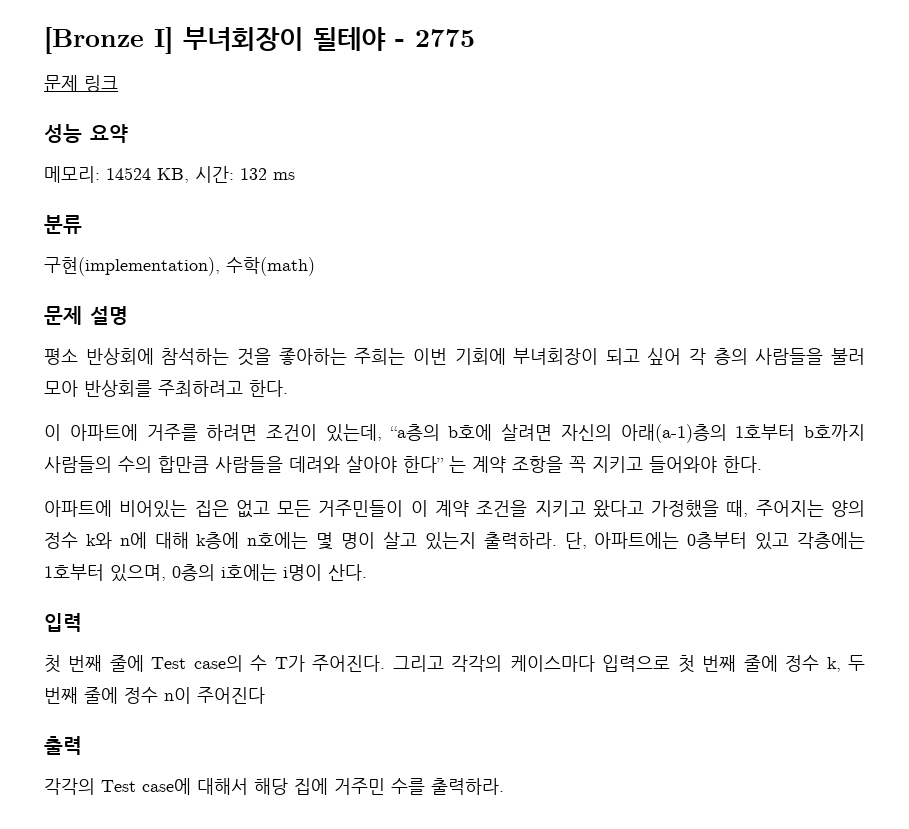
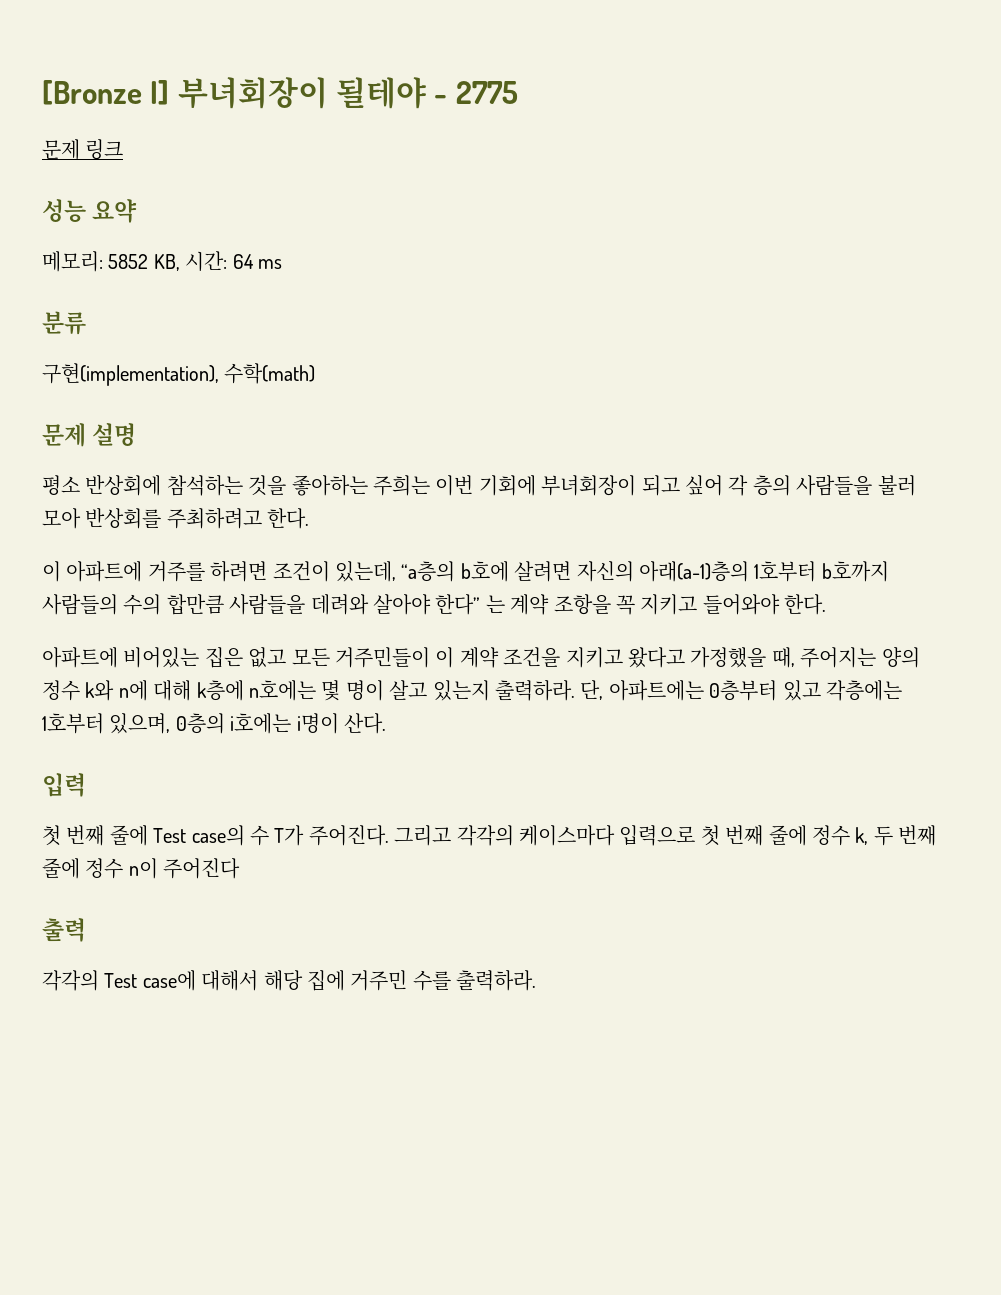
[106,167,151,180] 14524 -> [108,254,149,269] 5852
[240,168,267,180] 132 -> [232,254,254,269] 64

